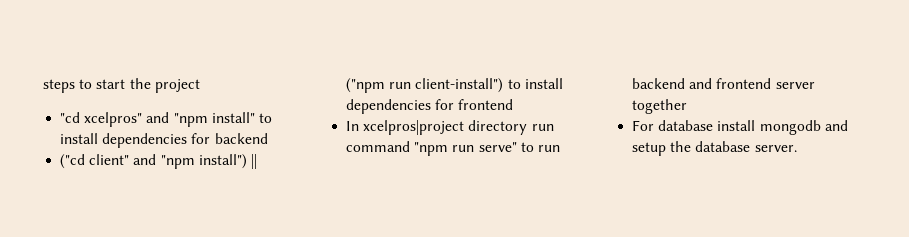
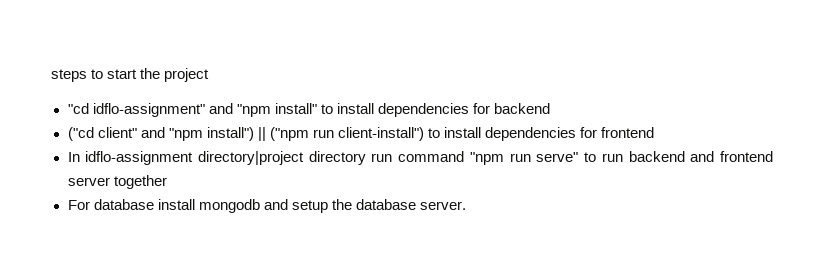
[84,112,143,127] xcelpros" -> [92,103,205,117] idflo-assignment"
[363,120,465,135] xcelpros|project -> [85,151,304,165] idflo-assignment directory|project

